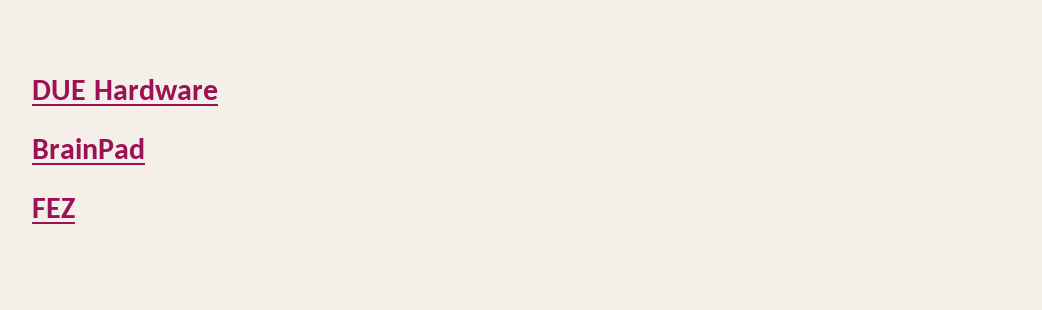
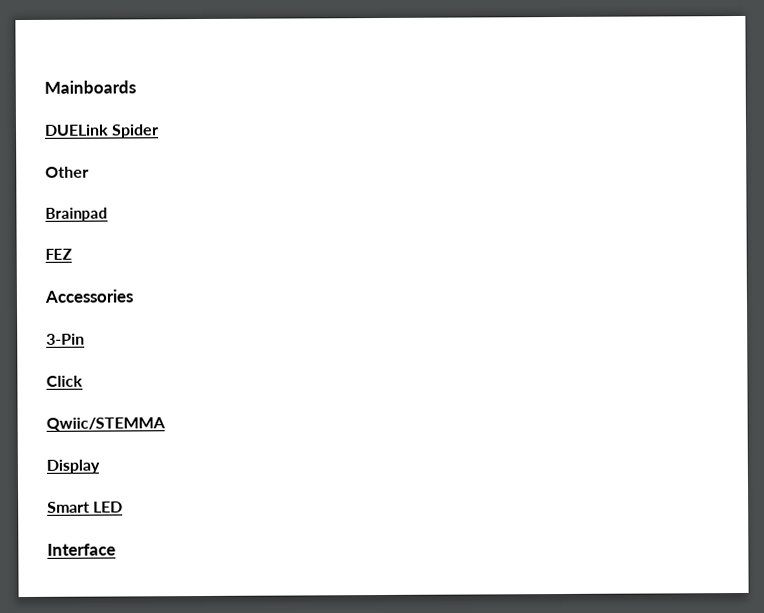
[32,79,219,100] [32,138,145,159] [32,198,75,218] DUE Hardware // BrainPad // FEZ -> [44,80,136,94] [44,124,160,139] [45,166,89,178] [45,207,108,222] [45,248,72,260] [44,289,133,303] [46,333,85,345] [46,375,83,387] [46,417,166,431] [46,459,100,474] [47,501,124,513] [47,543,116,556] Mainboards // DUELink Spider // Other // Brainpad // FEZ // Accessories // 3-Pin // Click // Qwiic/STEMMA // Display // Smart LED // Interface

